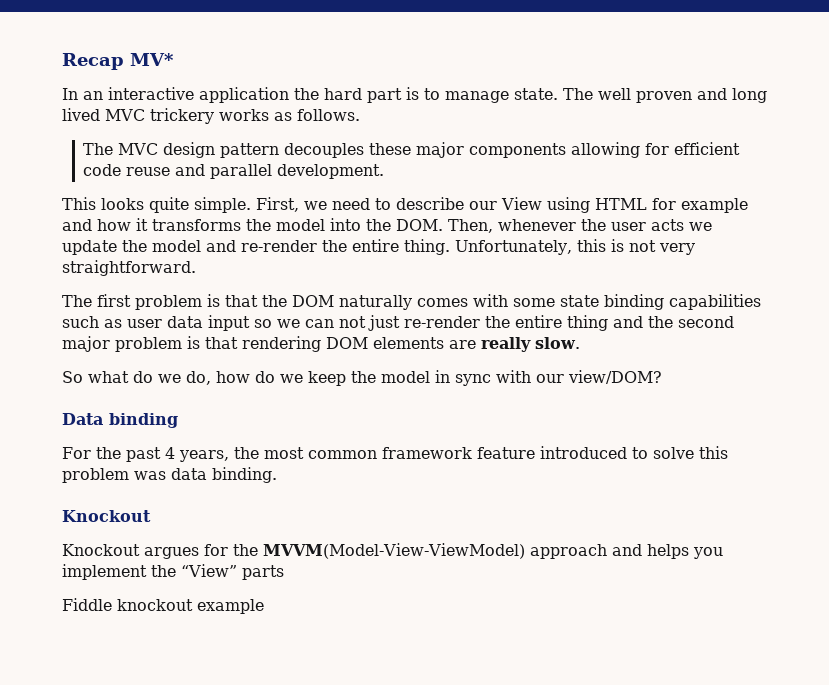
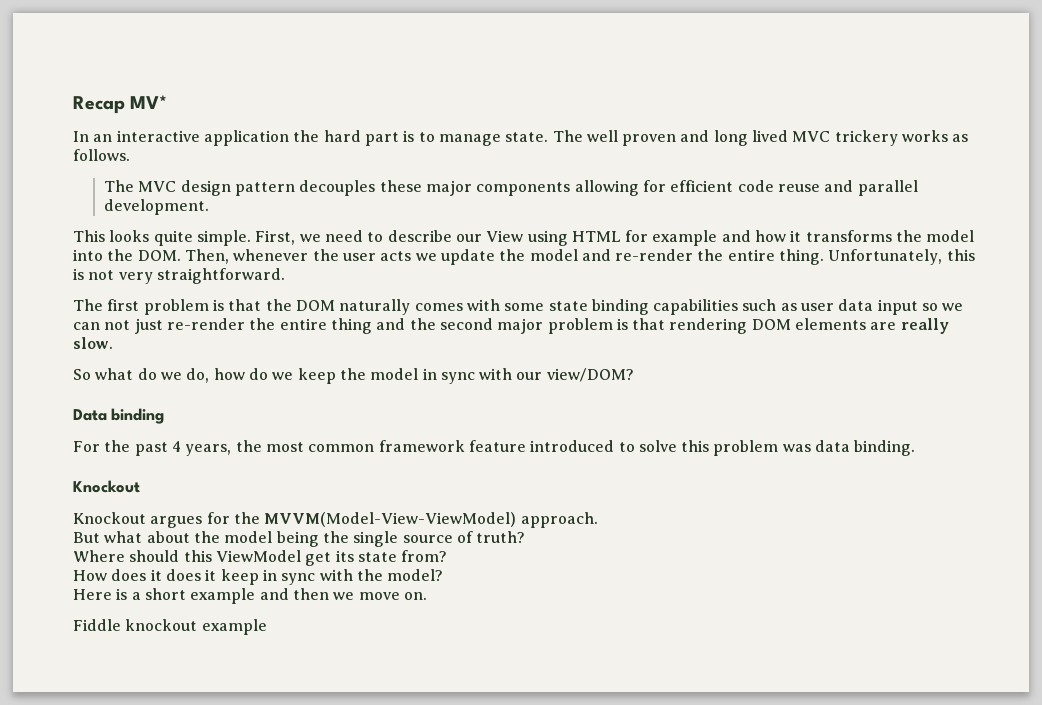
[529,544,723,559] [62,564,284,580] approach and helps you implement the “View” parts -> [520,512,598,528] [73,531,526,547] [73,550,448,566] [73,569,444,585] [73,588,427,604] approach. // But what about the model being the single source of truth? // Where should this ViewModel get its state from? // How does it does it keep in sync with the model? // Here is a short example and then we move on.

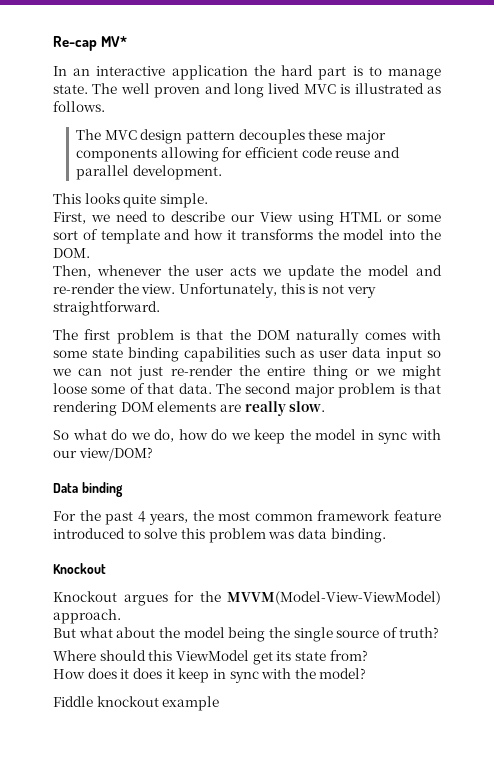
[73,96,125,114] Recap -> [53,36,97,51] Re-cap
[834,130,949,146] trickery works -> [340,83,424,94] is illustrated
(251, 238) none -> (208, 200) //
[625,230,718,246] for example -> [387,214,441,222] [53,229,160,244] or some sort of template
(181, 255) none -> (90, 253) //
[727,249,825,265] entire thing. -> [141,284,176,294] view.
[376,318,436,330] and the -> [355,365,441,380] [53,383,242,394] or we might loose some of that data. The
[73,588,427,604] // Here is a short example and then we move on. -> (367, 673) none

